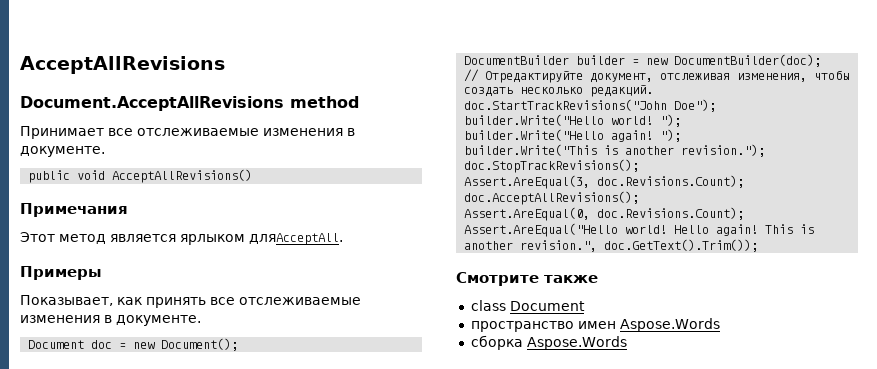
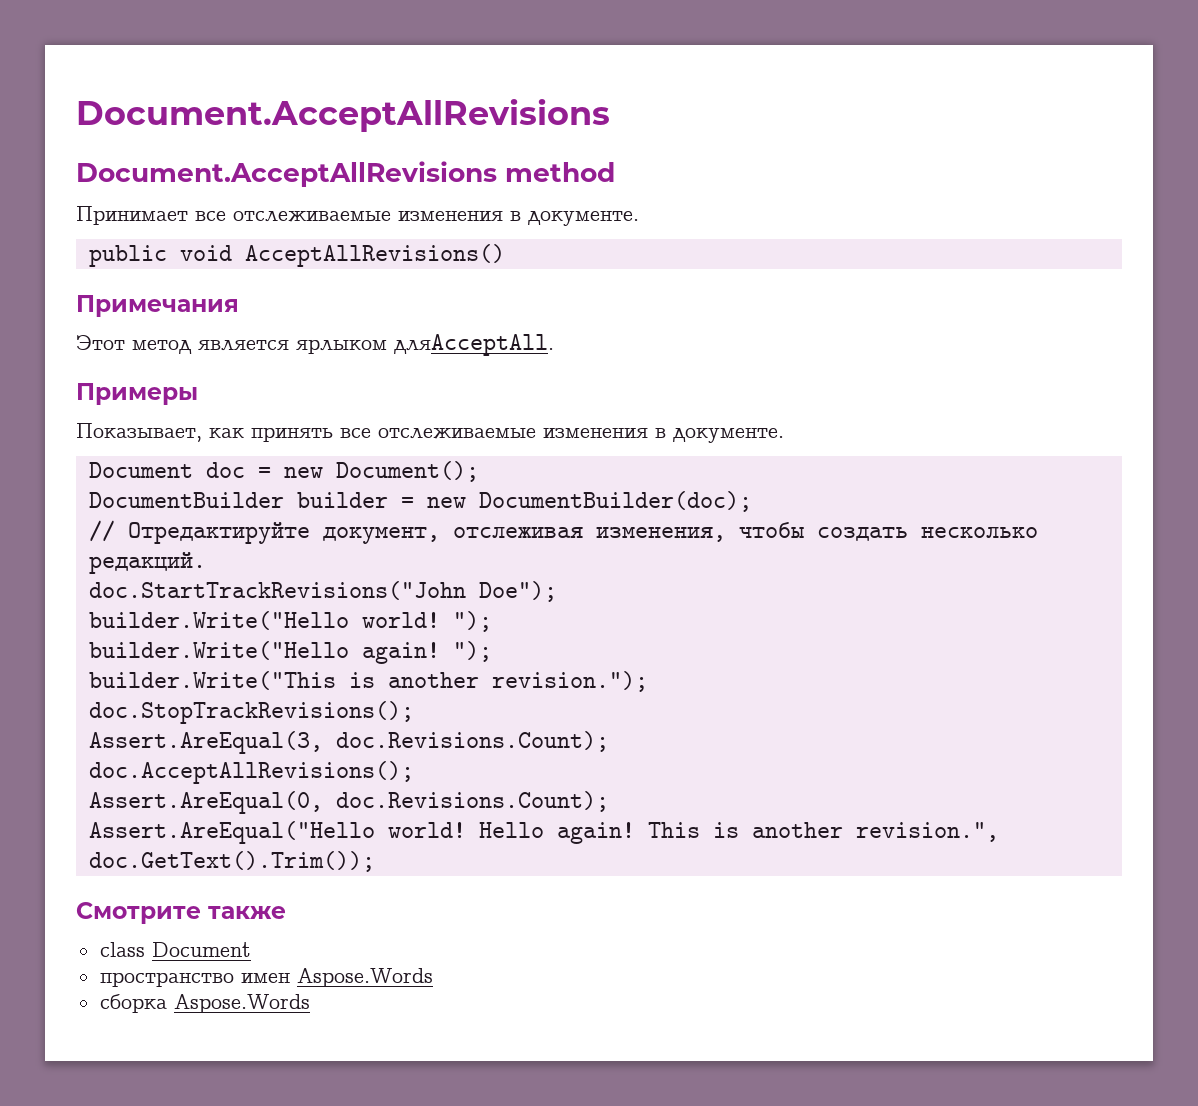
[20,56,225,74] AcceptAllRevisions -> [76,99,610,132] Document.AcceptAllRevisions

